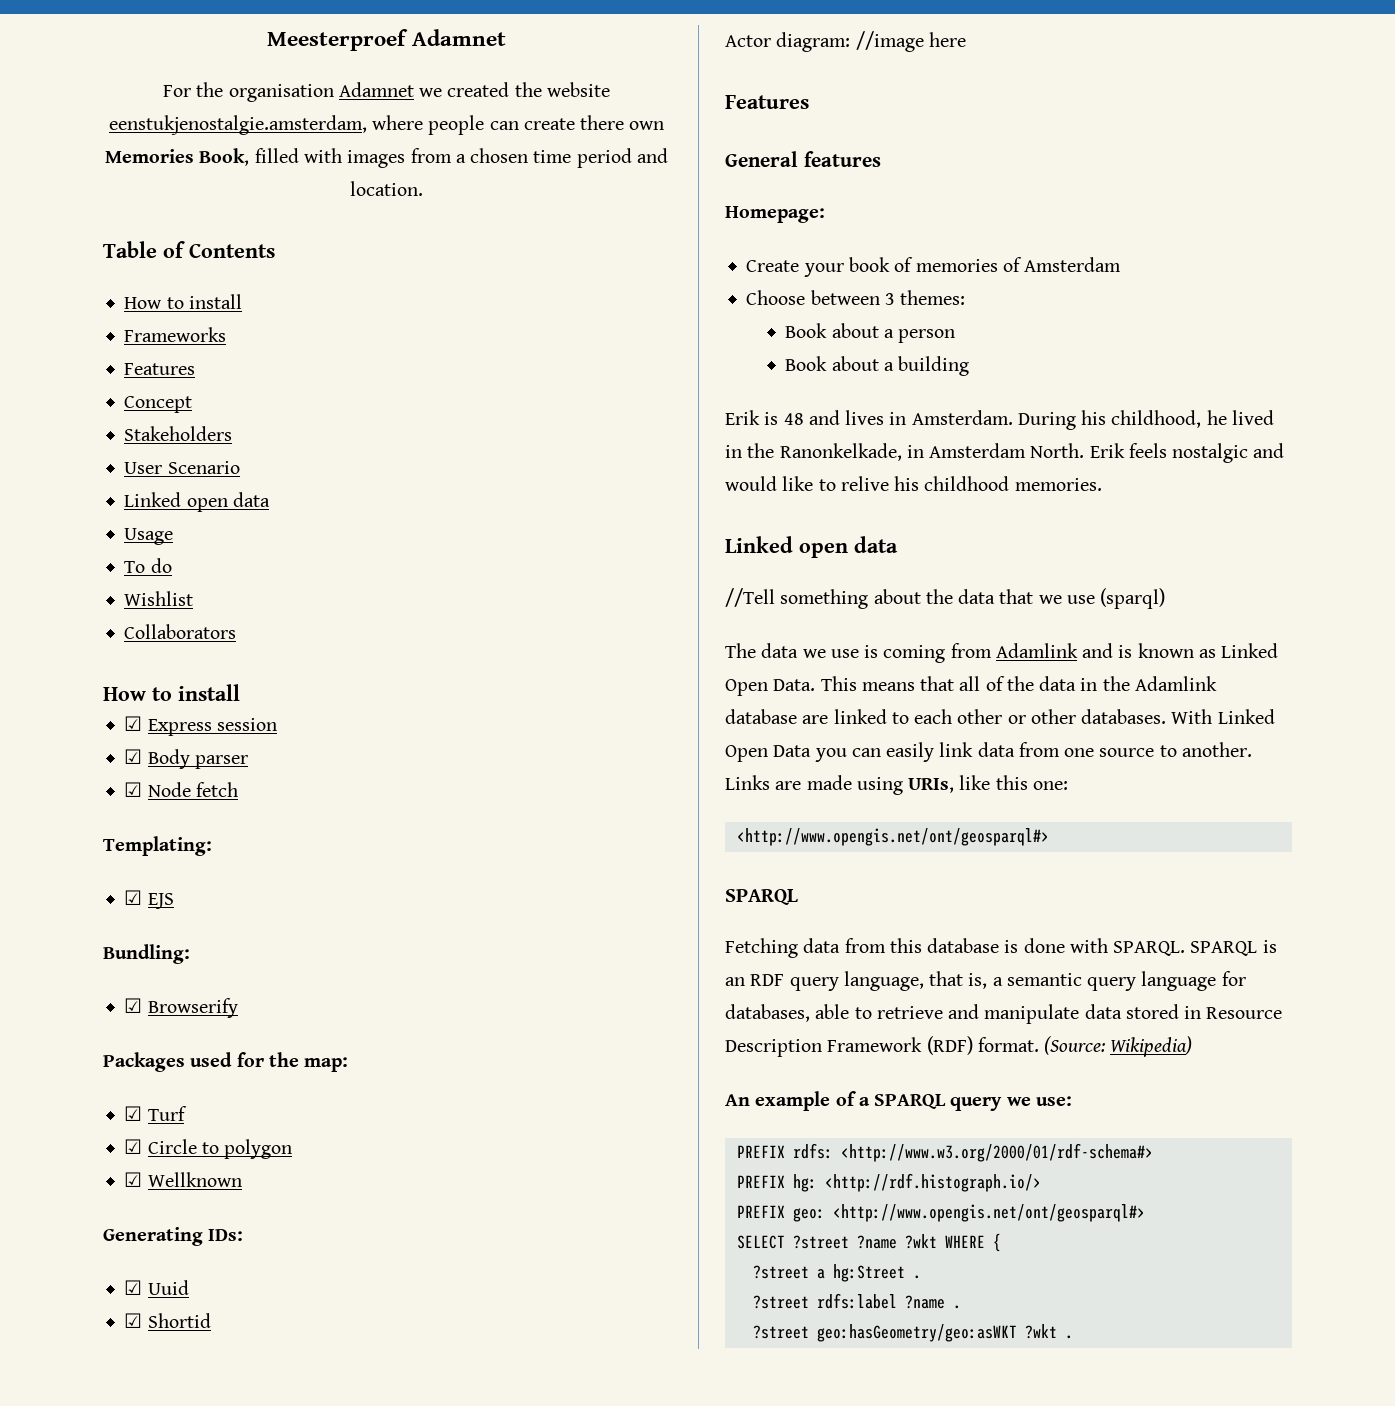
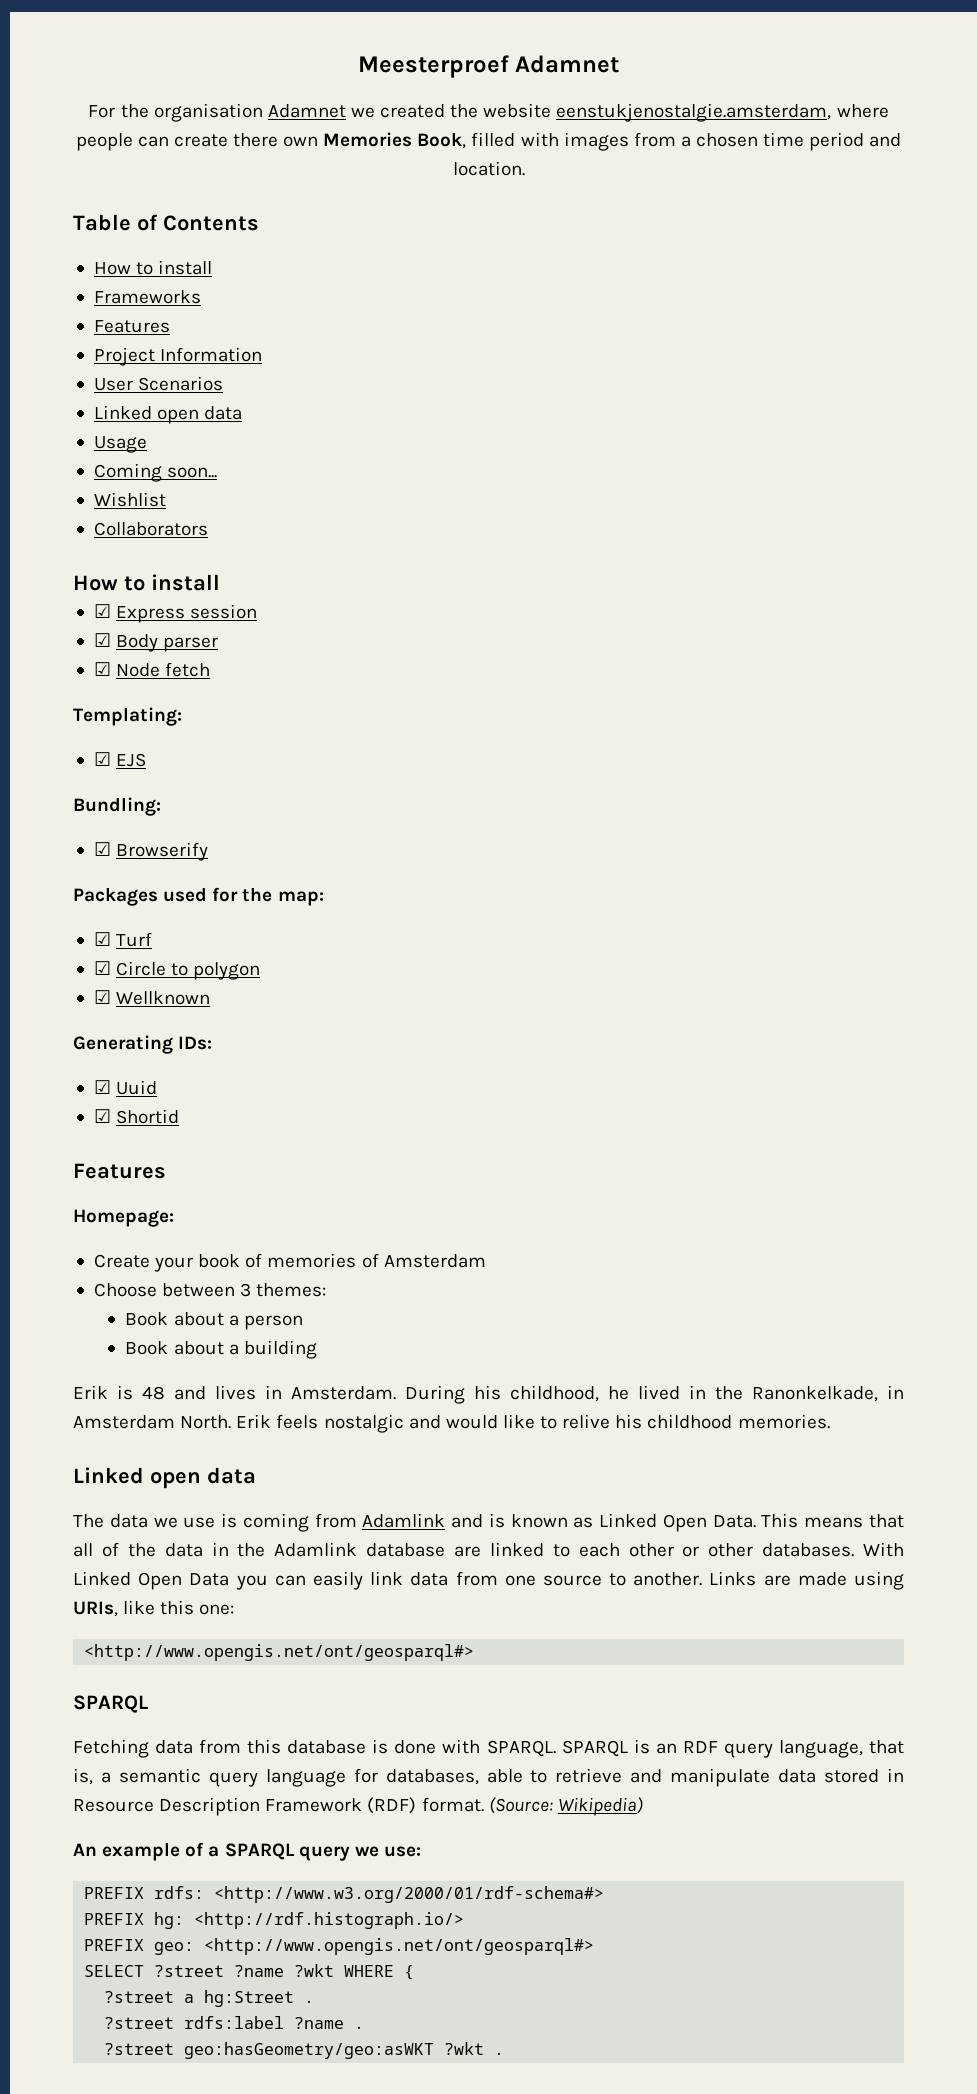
[124,396,193,413] [124,426,233,441] Concept // Stakeholders -> [93,347,263,366] Project Information
[167,461,240,474] Scenario -> [138,376,224,391] Scenarios
[124,558,172,573] To do -> [93,463,218,482] Coming soon...
[725,31,966,52] [725,95,809,109] [725,151,881,167] // Actor diagram: //image here // Features // General features -> [73,1163,166,1179] // Features
[725,588,1166,609] // //Tell something about the data that we use (sparql) -> (256, 1475) none

